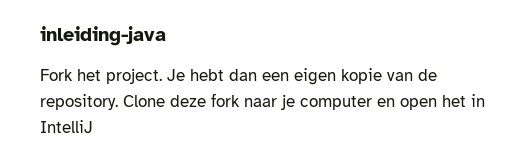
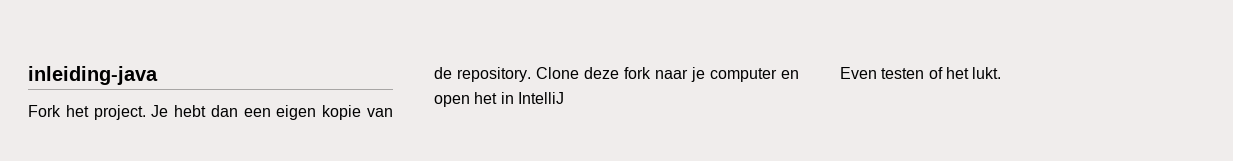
(93, 126) none -> [840,67,1002,79] // Even testen of het lukt.

